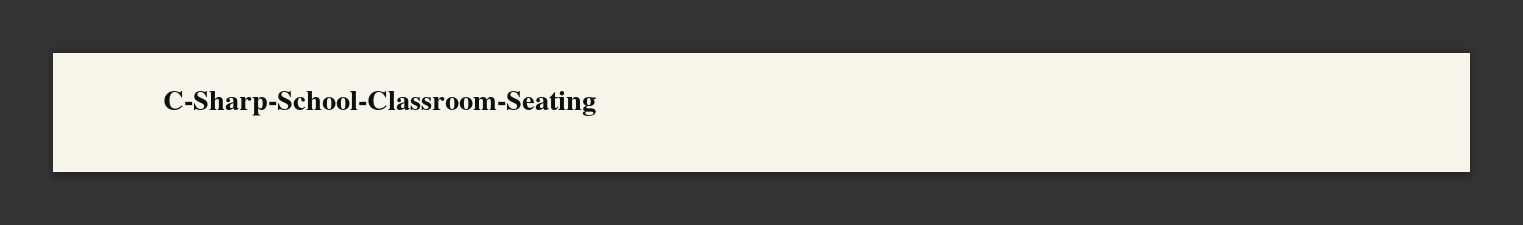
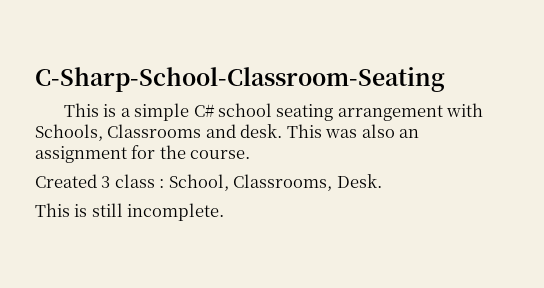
(596, 103) none -> [63,103,484,121] [35,124,420,141] [35,145,251,163] [35,174,382,191] [35,203,225,221] // This is a simple C# school seating arrangement with Schools, Classrooms and desk. This was also an assignment for the course. // Created 3 class : School, Classrooms, Desk. // This is still incomplete.

